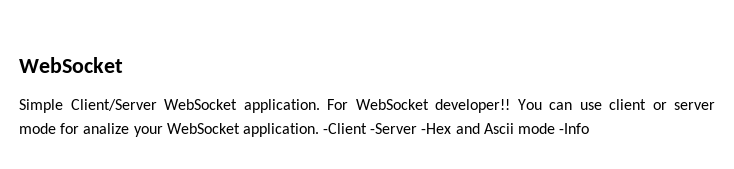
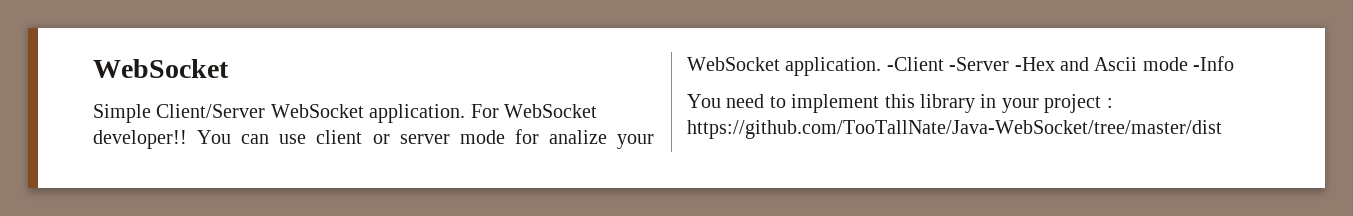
(590, 128) none -> [687,94,1113,113] [687,120,1222,139] // You need to implement this library in your project : https://github.com/TooTallNate/Java-WebSocket/tree/master/dist

